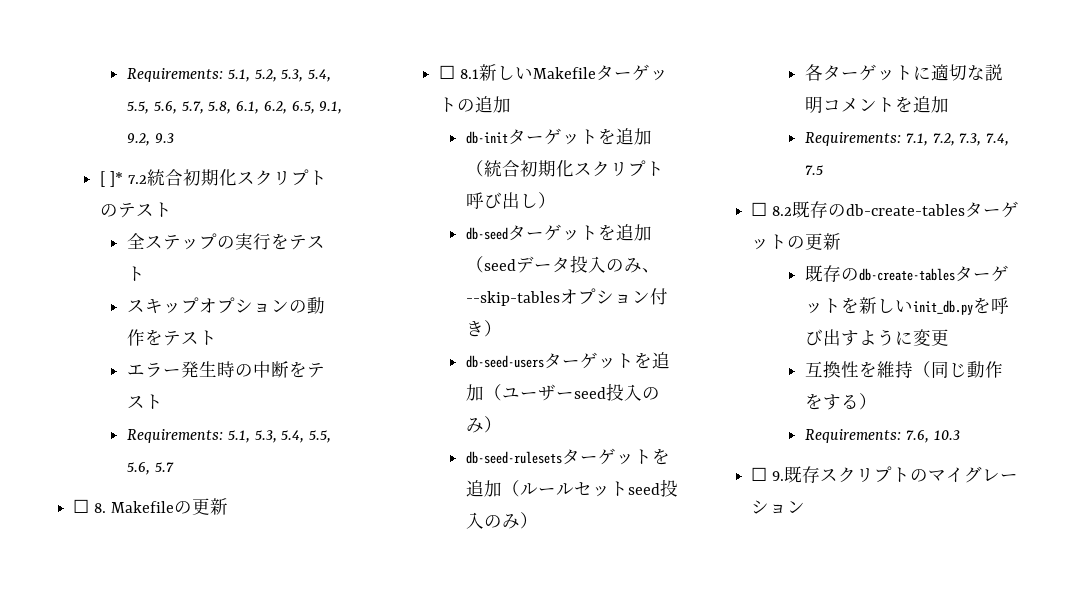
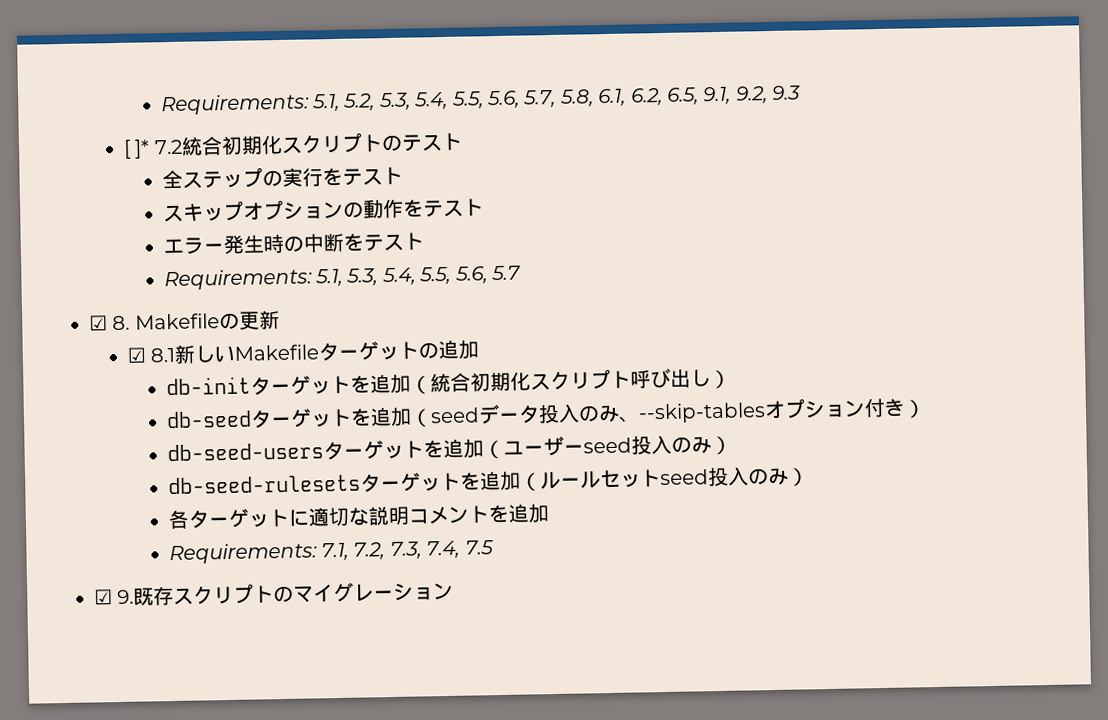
[73,499,90,513] ☐ -> [89,315,108,331] ☑
[439,65,456,79] ☐ -> [126,347,146,363] ☑
[751,201,1019,218] [751,233,842,250] [805,265,1010,282] [805,297,1010,315] [805,329,950,346] [805,361,1004,378] [805,393,878,410] [805,429,960,443] [751,467,768,481] ☐ 8.2既存のdb-create-tablesターゲットの更新 // 既存のdb-create-tablesターゲットを新しいinit_db.pyを呼び出すように変更 // 互換性を維持（同じ動作をする） // Requirements: 7.6, 10.3 // ☐ -> [94,589,113,605] ☑

